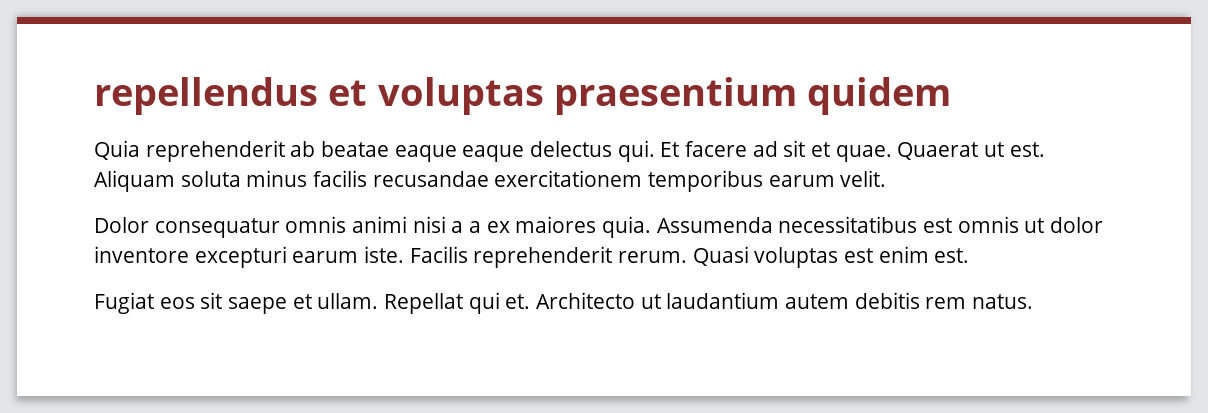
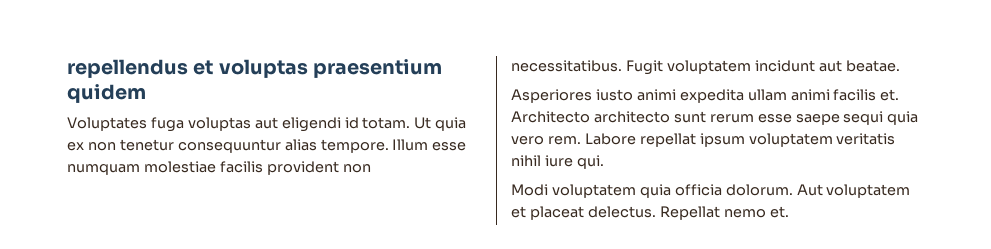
[94,140,1045,162] [94,170,887,192] [94,216,1104,238] [94,246,970,268] [94,292,1034,314] Quia reprehenderit ab beatae eaque eaque delectus qui. Et facere ad sit et quae. Quaerat ut est. Aliquam soluta minus facilis recusandae exercitationem temporibus earum velit. // Dolor consequatur omnis animi nisi a a ex maiores quia. Assumenda necessitatibus est omnis ut dolor inventore excepturi earum iste. Facilis reprehenderit rerum. Quasi voluptas est enim est. // Fugiat eos sit saepe et ullam. Repellat qui et. Architecto ut laudantium autem debitis rem natus. -> [67,117,467,132] [67,139,467,153] [67,161,371,175] [511,60,900,75] [511,89,900,103] [511,111,919,125] [511,133,896,147] [511,155,604,169] [511,184,911,198] [511,206,789,220] Voluptates fuga voluptas aut eligendi id totam. Ut quia ex non tenetur consequuntur alias tempore. Illum esse numquam molestiae facilis provident non necessitatibus. Fugit voluptatem incidunt aut beatae. // Asperiores iusto animi expedita ullam animi facilis et. Architecto architecto sunt rerum esse saepe sequi quia vero rem. Labore repellat ipsum voluptatem veritatis nihil iure qui. // Modi voluptatem quia officia dolorum. Aut voluptatem et placeat delectus. Repellat nemo et.

